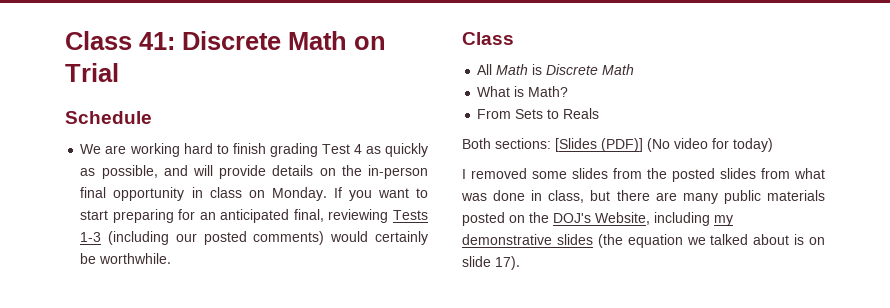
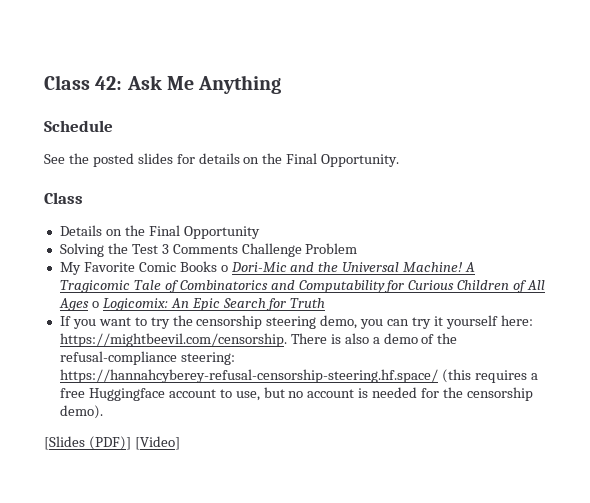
[65,31,386,50] [65,63,119,82] [65,111,152,124] [80,143,429,157] [80,165,428,179] [80,187,428,201] [80,209,428,223] [80,231,428,245] [80,253,172,264] [462,32,514,45] [477,64,635,75] [477,86,569,97] [477,108,600,119] [462,138,773,152] [462,168,825,182] [461,190,825,204] [462,212,733,226] [462,234,825,248] [462,256,520,270] Class 41: Discrete Math on Trial // Schedule // We are working hard to finish grading Test 4 as quickly as possible, and will provide details on the in-person final opportunity in class on Monday. If you want to start preparing for an anticipated final, reviewing Tests 1-3 (including our posted comments) would certainly be worthwhile. // Class // All Math is Discrete Math // What is Math? // From Sets to Reals // Both sections: [Slides (PDF)] (No video for today) // I removed some slides from the posted slides from what was done in class, but there are many public materials posted on the DOJ's Website, including my demonstrative slides (the equation we talked about is on slide 17). -> [44,75,282,94] [44,120,113,132] [44,153,400,167] [44,192,83,204] [59,225,260,239] [59,243,358,257] [59,261,476,275] [59,280,546,293] [58,298,326,311] [59,315,533,329] [59,333,458,347] [59,351,235,365] [59,369,538,383] [59,387,533,401] [59,405,103,419] [44,436,180,450] Class 42: Ask Me Anything // Schedule // See the posted slides for details on the Final Opportunity. // Class // Details on the Final Opportunity // Solving the Test 3 Comments Challenge Problem // My Favorite Comic Books o Dori-Mic and the Universal Machine! A Tragicomic Tale of Combinatorics and Computability for Curious Children of All Ages o Logicomix: An Epic Search for Truth // If you want to try the censorship steering demo, you can try it yourself here: https://mightbeevil.com/censorship. There is also a demo of the refusal-compliance steering: https://hannahcyberey-refusal-censorship-steering.hf.space/ (this requires a free Huggingface account to use, but no account is needed for the censorship demo). // [Slides (PDF)] [Video]

